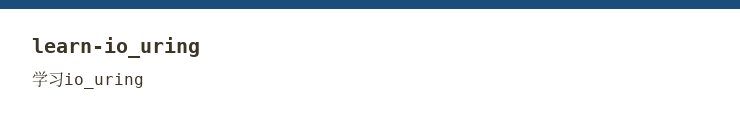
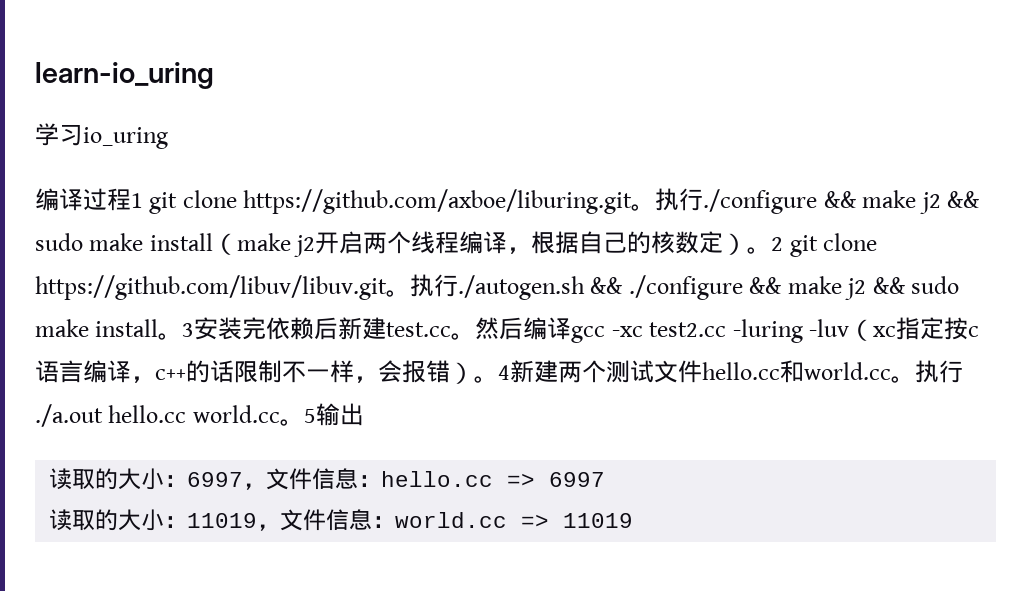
(144, 81) none -> [35,188,981,214] [35,231,878,257] [35,274,960,300] [35,317,980,343] [35,360,963,384] [35,403,364,427] [49,468,606,490] [49,509,634,531] // 编译过程1 git clone https://github.com/axboe/liburing.git。执行./configure && make j2 && sudo make install（make j2开启两个线程编译，根据自己的核数定）。2 git clone https://github.com/libuv/libuv.git。执行./autogen.sh && ./configure && make j2 && sudo make install。3安装完依赖后新建test.cc。然后编译gcc -xc test2.cc -luring -luv（xc指定按c语言编译，c++的话限制不一样，会报错）。4新建两个测试文件hello.cc和world.cc。执行./a.out hello.cc world.cc。5输出 // 读取的大小：6997，文件信息：hello.cc => 6997 // 读取的大小：11019，文件信息：world.cc => 11019

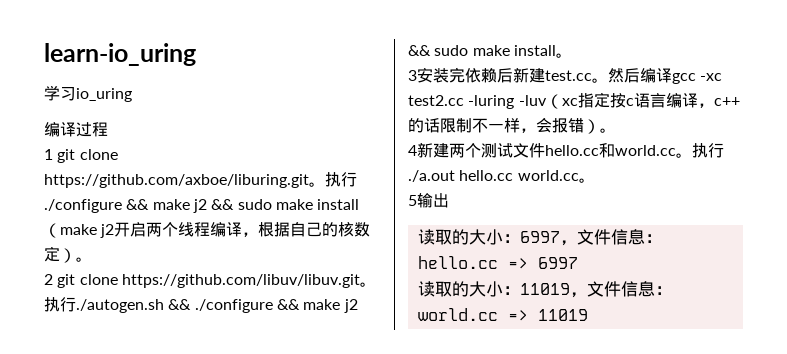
(131, 199) none -> (108, 129) //
(772, 250) none -> (92, 259) //
(183, 336) none -> (572, 55) //
(498, 379) none -> (616, 130) //
(304, 422) none -> (595, 180) //

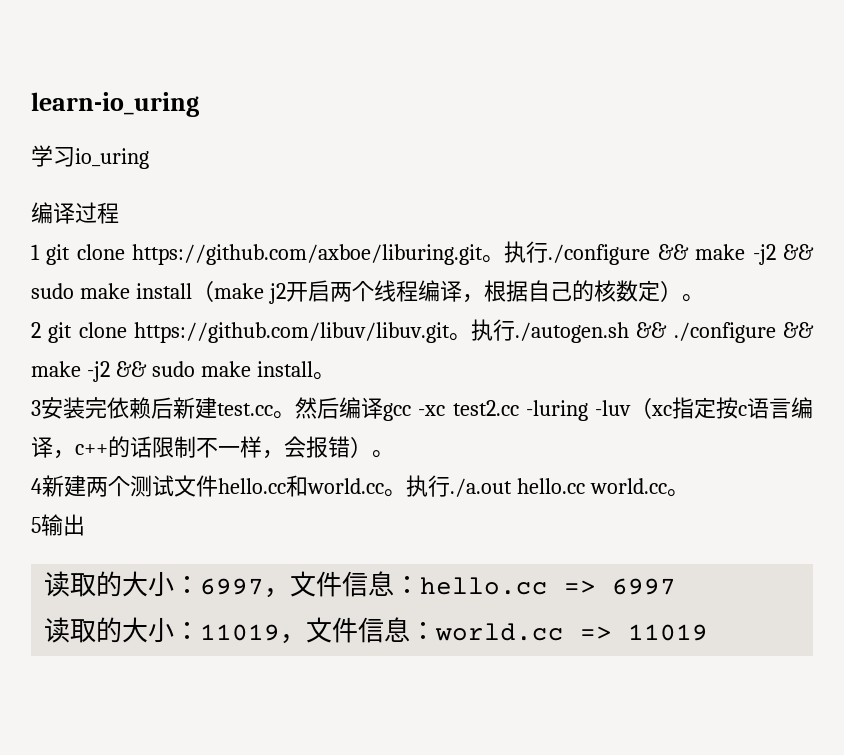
[192,199,207,213] j2 -> [752,244,776,265] -j2
[343,299,358,313] j2 -> [86,361,110,382] -j2

